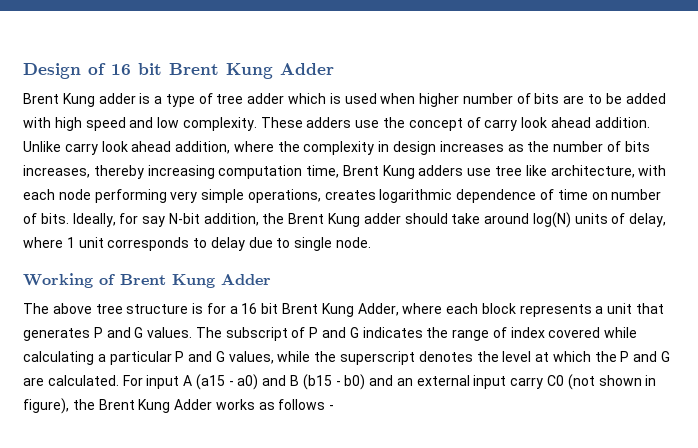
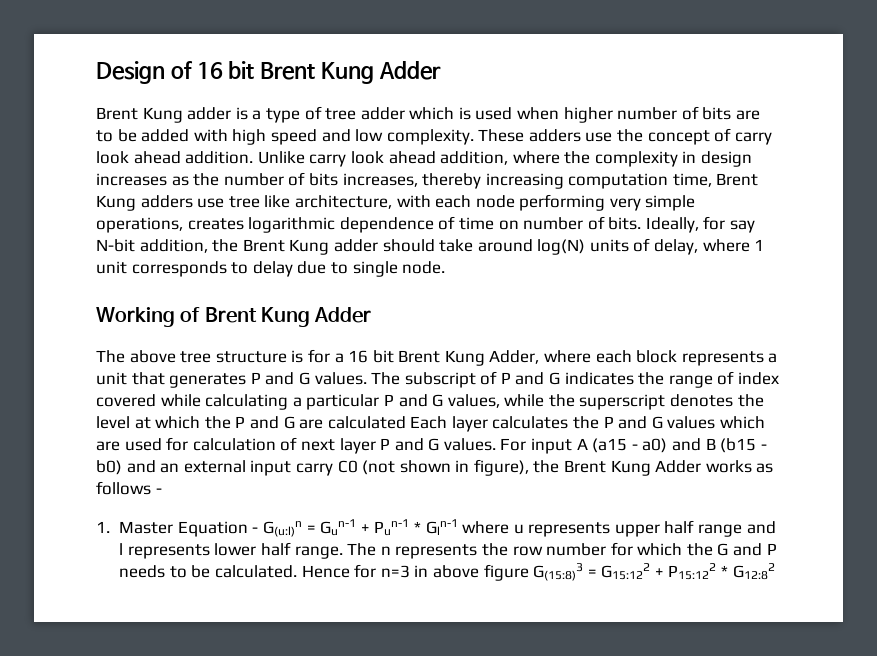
[47,375,119,386] calculated. -> [327,416,766,432] [96,437,496,454] calculated Each layer calculates the P and G values which are used for calculation of next layer P and G values.
(335, 407) none -> [96,519,776,537] [119,542,777,559] [119,563,775,581] // 1. Master Equation - G(u:l)n = Gun-1 + Pun-1 * Gln-1 where u represents upper half range and l represents lower half range. The n represents the row number for which the G and P needs to be calculated. Hence for n=3 in above figure G(15:8)3 = G15:122 + P15:122 * G12:82

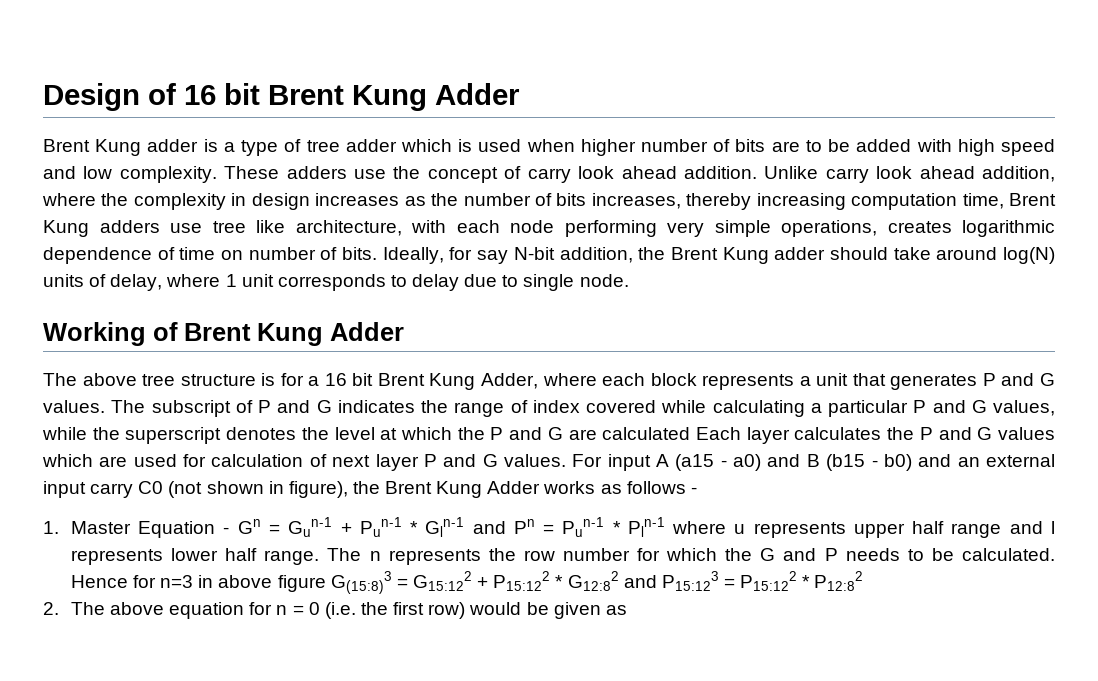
[263,521,303,537] G(u:l)n -> [237,519,261,534] Gn
(458, 527) none -> [472,517,665,537] and Pn = Pun-1 * Pln-1
(775, 571) none -> [623,571,864,591] [43,602,627,619] and P15:123 = P15:122 * P12:82 // 2. The above equation for n = 0 (i.e. the first row) would be given as

